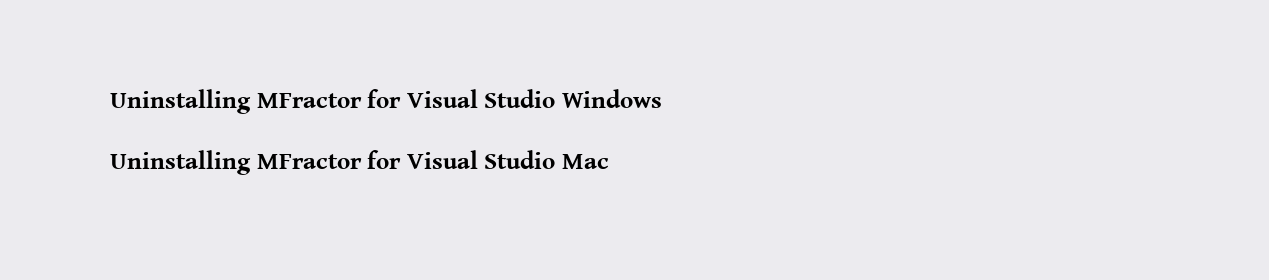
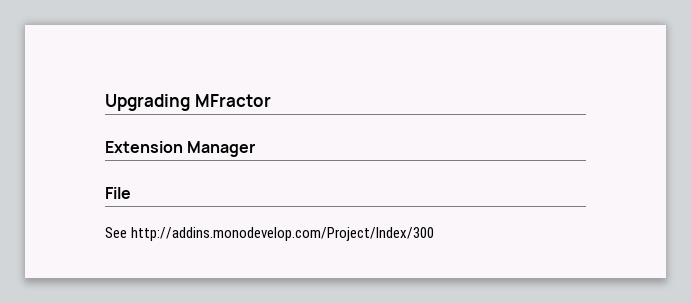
[110,89,663,114] [110,150,610,175] Uninstalling MFractor for Visual Studio Windows // Uninstalling MFractor for Visual Studio Mac -> [105,94,271,111] [105,141,256,157] [105,187,131,199] [105,227,435,241] Upgrading MFractor // Extension Manager // File // See http://addins.monodevelop.com/Project/Index/300

